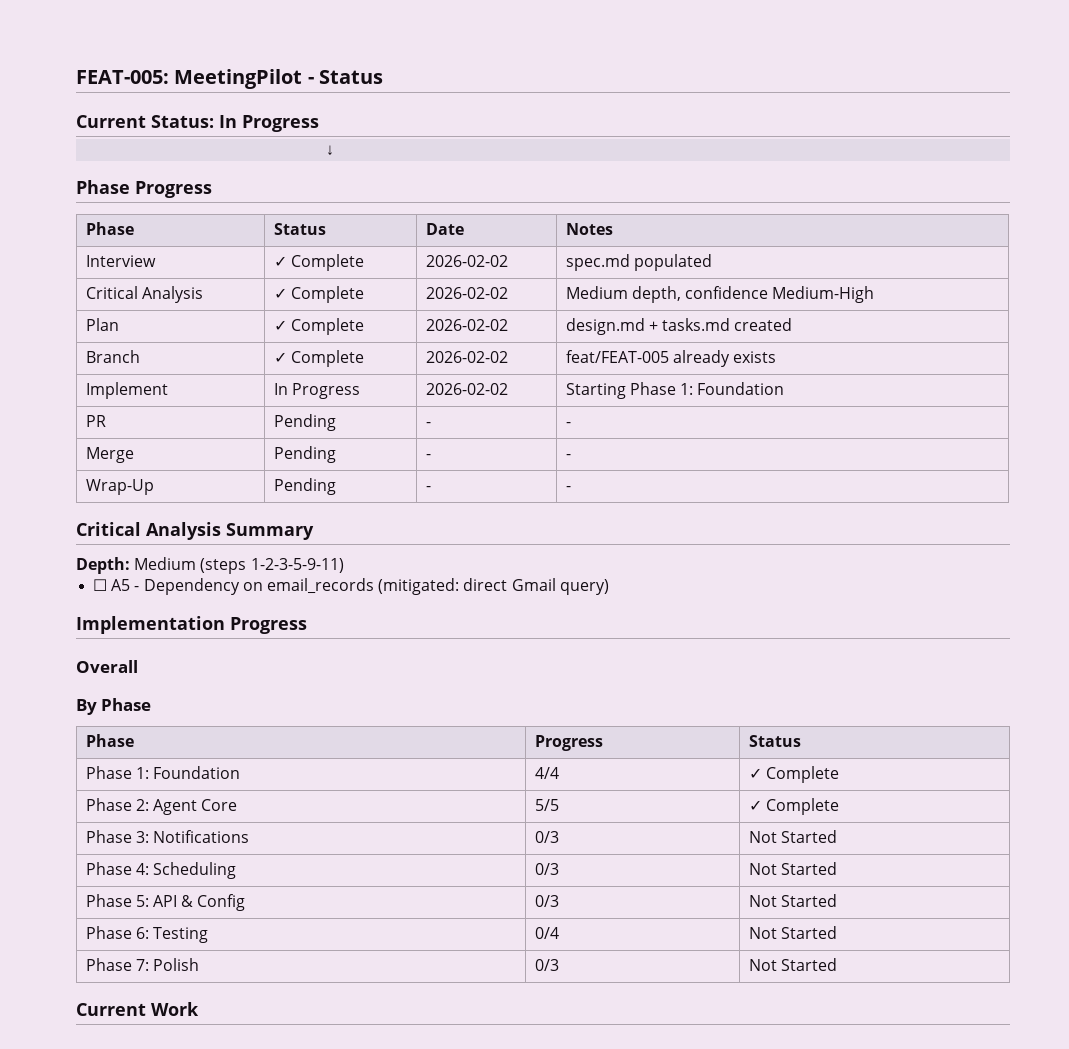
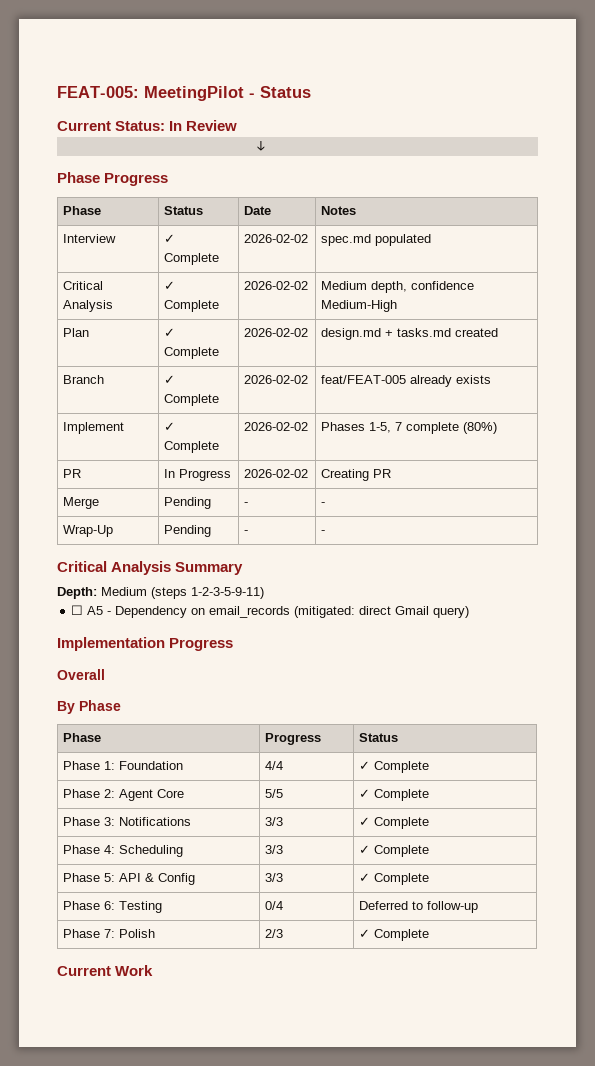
[242,115,319,132] Progress -> [186,120,238,131] Review
[273,383,360,399] [425,383,508,395] [565,382,785,399] [85,415,106,427] [273,414,336,431] [425,422,431,427] [565,422,571,427] In Progress | 2026-02-02 | Starting Phase 1: Foundation // PR | Pending | - | - -> [163,422,175,431] [163,441,219,453] [243,422,308,431] [320,422,497,434] [62,469,81,478] [163,469,231,481] [243,469,308,478] [320,469,391,481] ✓ Complete | 2026-02-02 | Phases 1-5, 7 complete (80%) // PR | In Progress | 2026-02-02 | Creating PR
[534,831,559,843] [748,830,837,843] 0/3 | Not Started -> [264,817,283,826] [358,817,429,829] 3/3 | ✓ Complete
[534,863,559,875] [748,862,837,875] 0/3 | Not Started -> [264,845,283,854] [358,845,429,857] 3/3 | ✓ Complete
[534,895,559,907] [748,894,837,907] 0/3 | Not Started -> [264,873,283,882] [358,873,429,885] 3/3 | ✓ Complete
[748,926,837,939] Not Started -> [358,901,478,913] Deferred to follow-up
[534,959,559,971] [748,958,837,971] 0/3 | Not Started -> [264,929,283,938] [358,929,429,941] 2/3 | ✓ Complete

